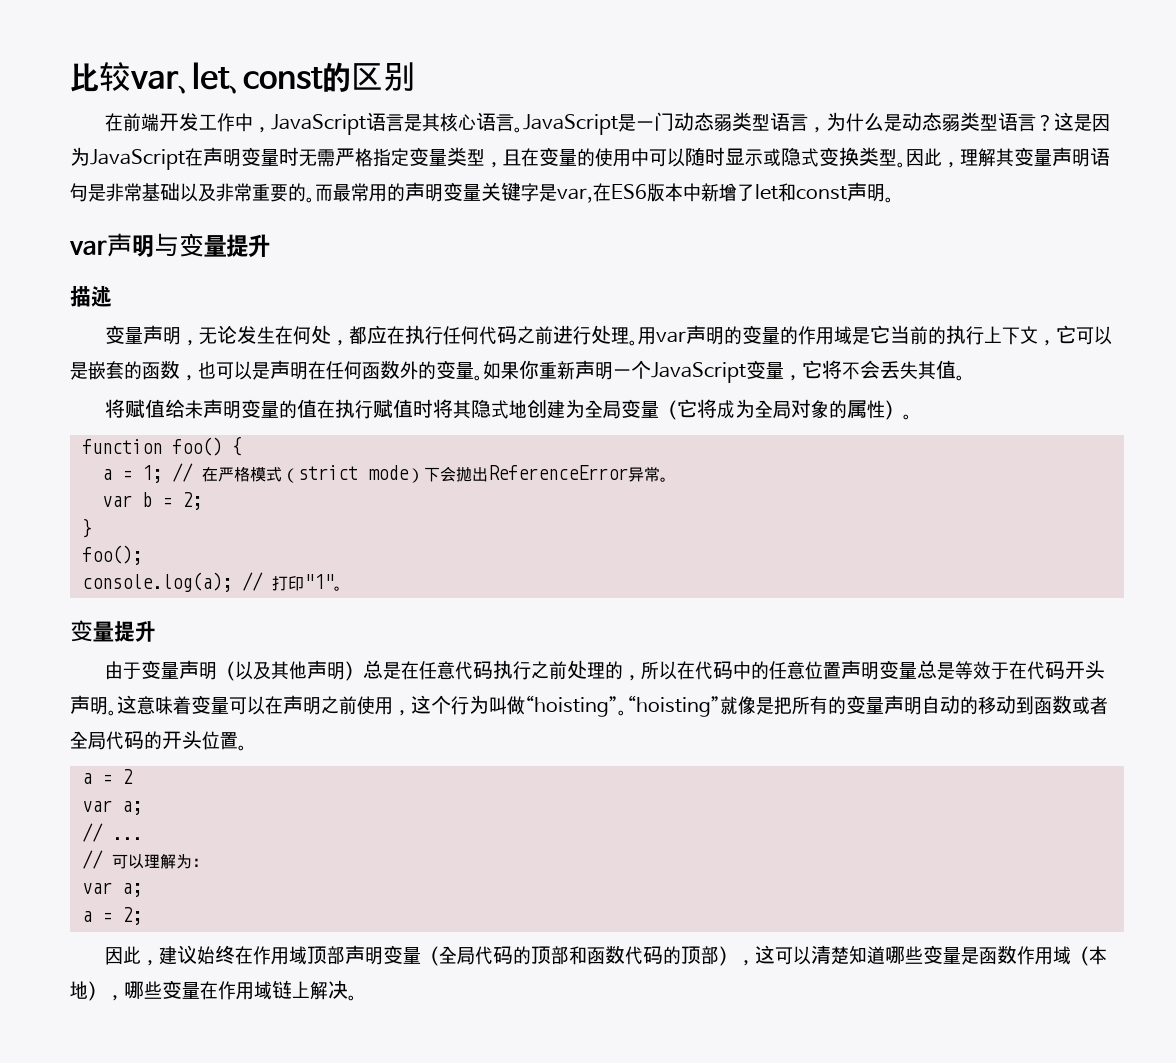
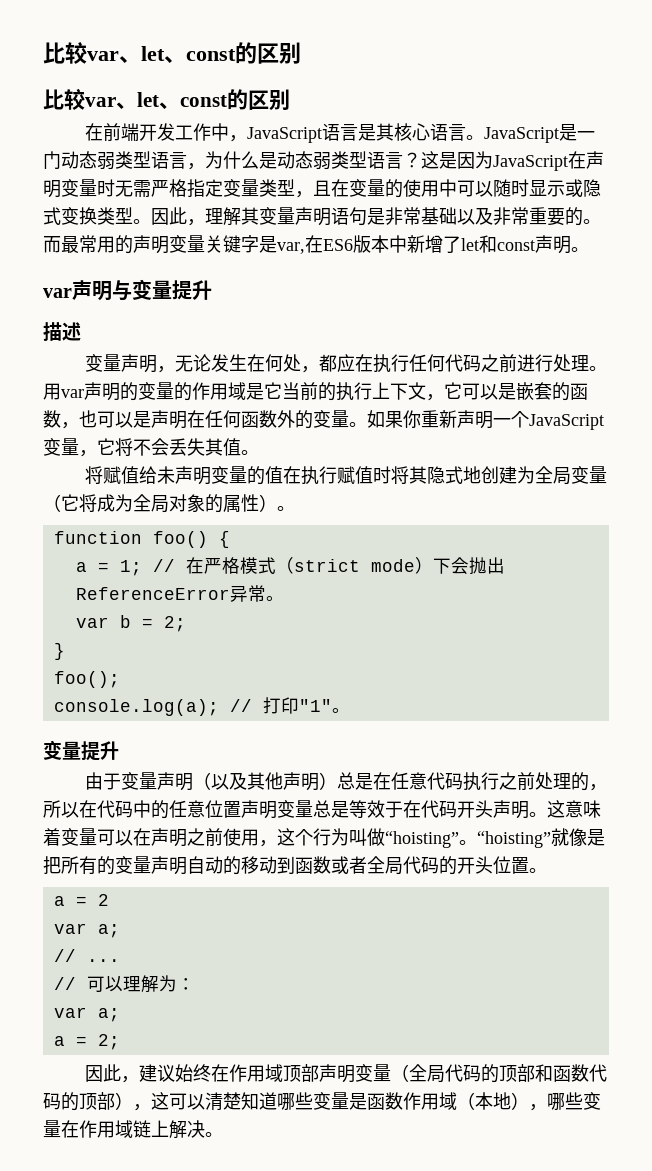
[70,62,415,94] 比较var、let、const的区别 -> [43,42,301,64] [43,88,290,111] 比较var、let、const的区别 // 比较var、let、const的区别

